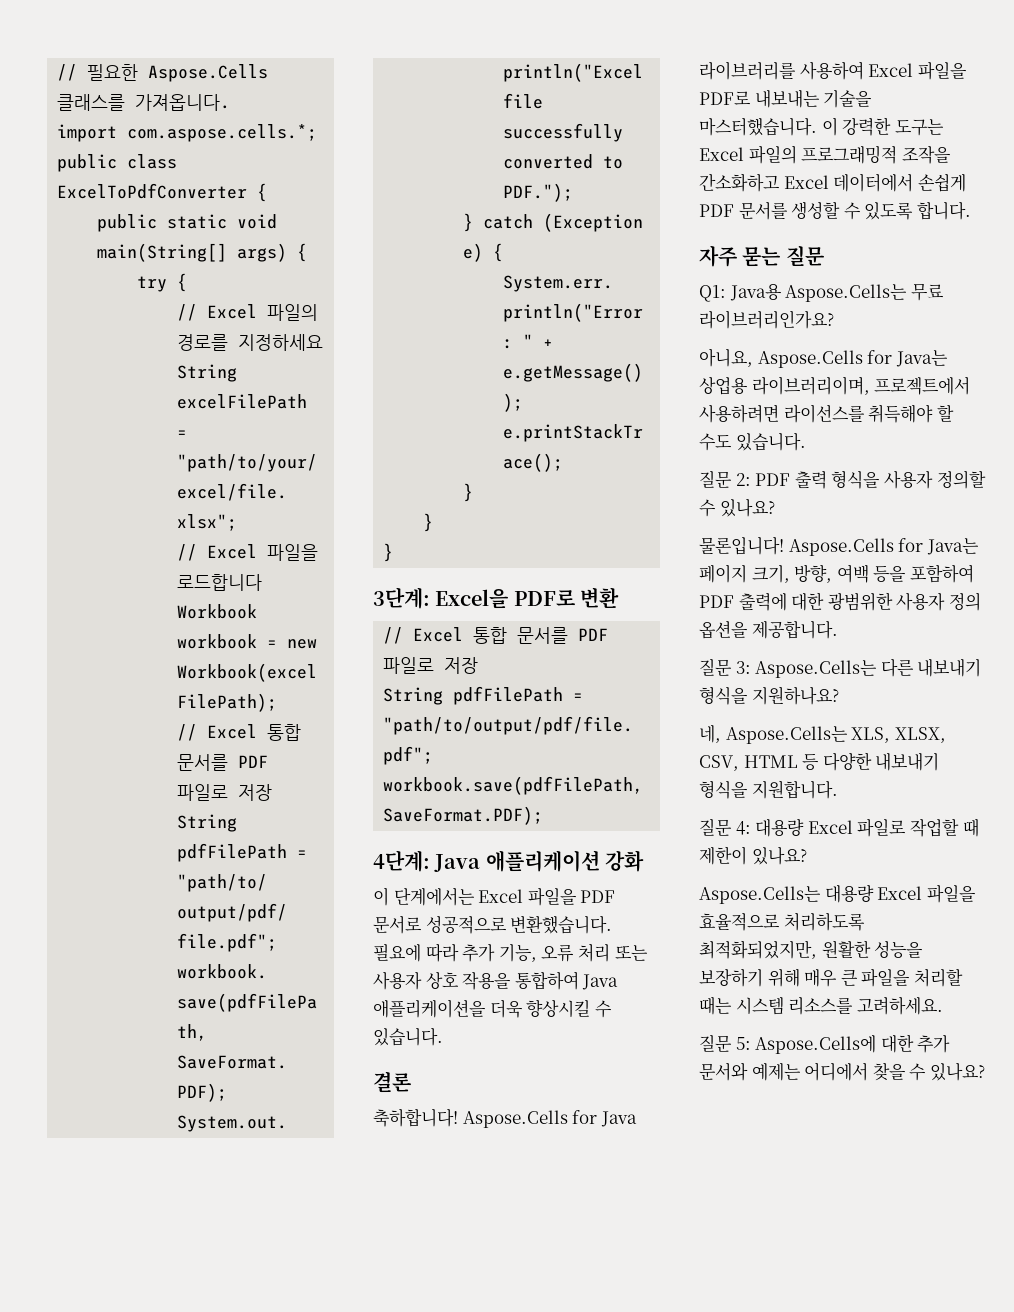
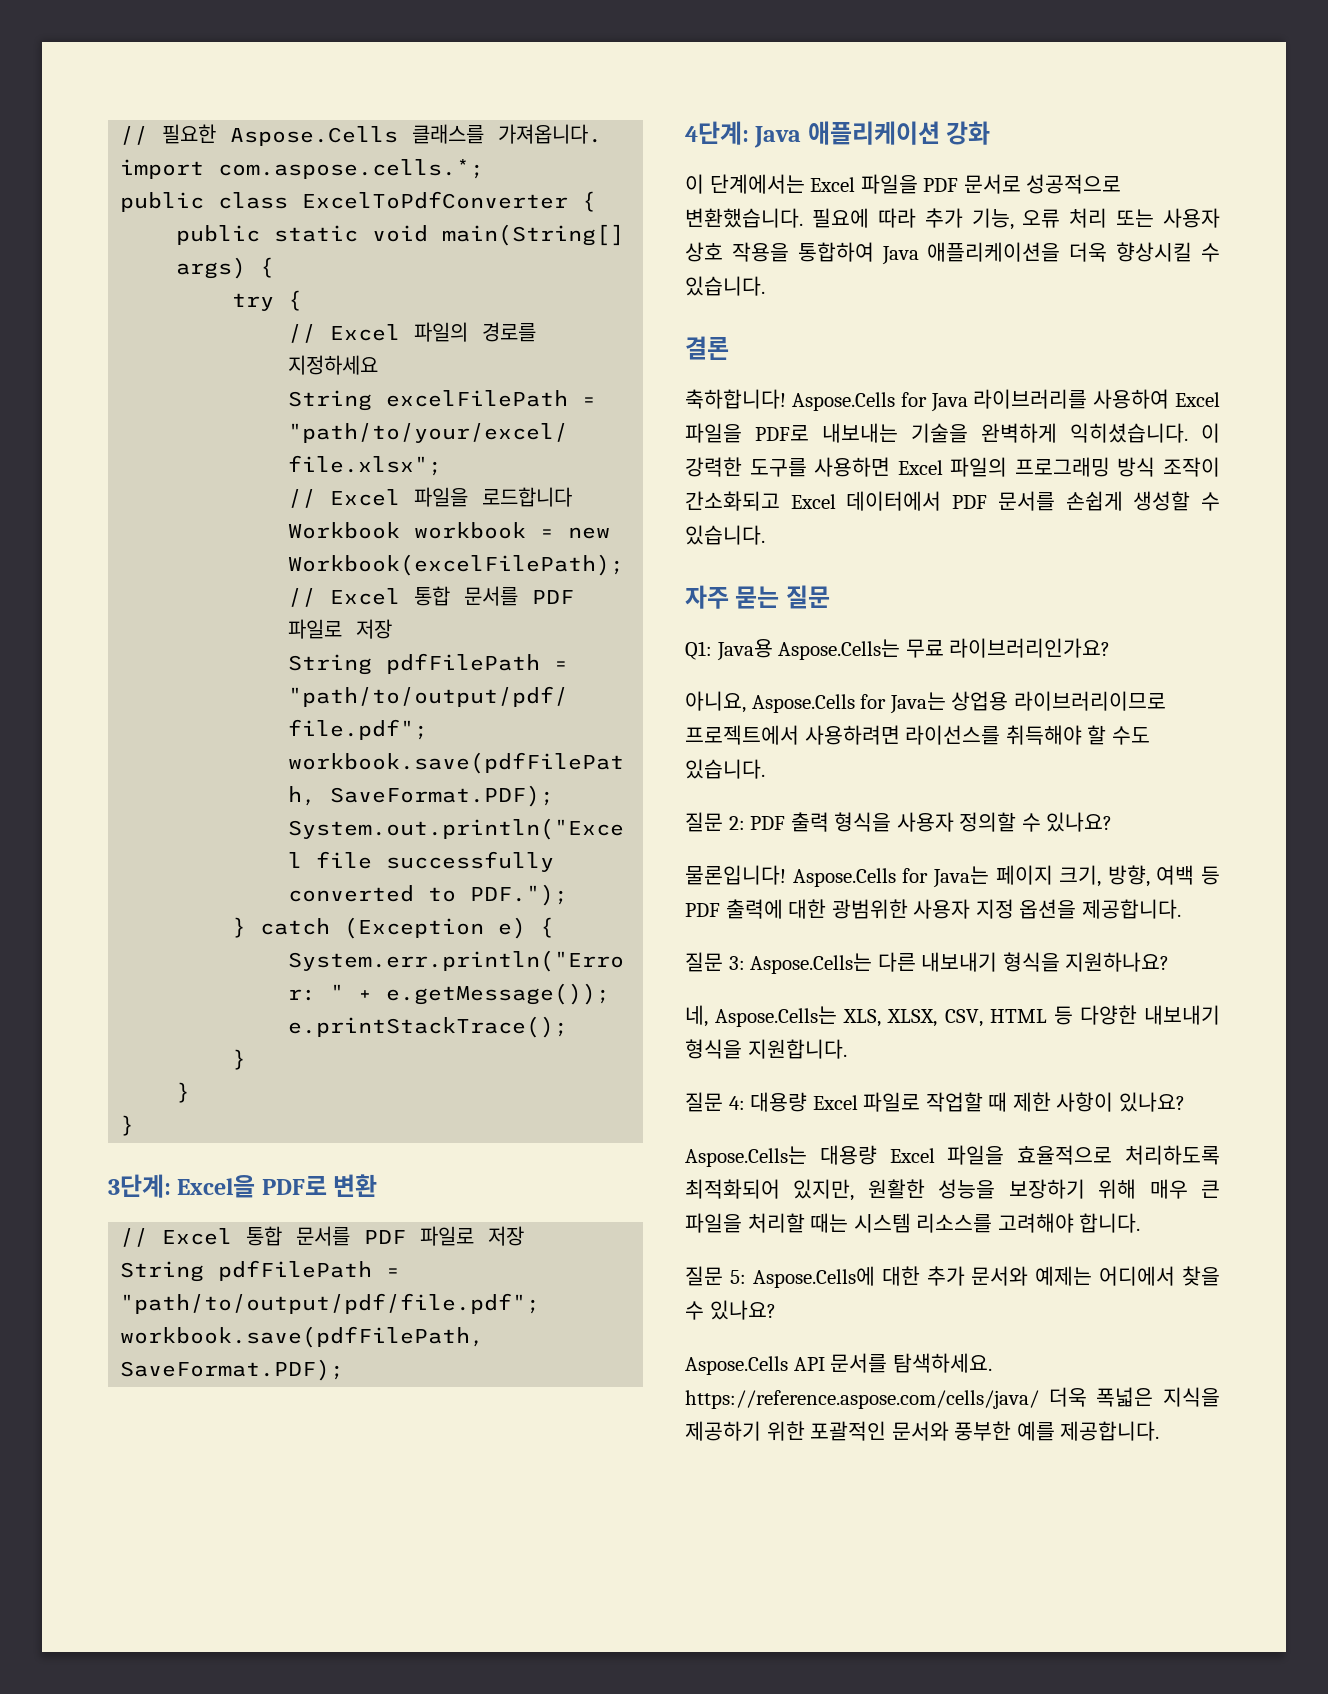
[699,117,944,136] [699,145,951,164] [699,173,780,192] 마스터했습니다. 이 강력한 도구는 Excel 파일의 프로그래밍적 조작을 간소화하고 -> [981,423,1220,443] [685,457,1220,477] [685,491,780,511] 완벽하게 익히셨습니다. 이 강력한 도구를 사용하면 Excel 파일의 프로그래밍 방식 조작이 간소화되고
[917,173,966,192] 손쉽게 -> (942, 501) none
(788, 210) none -> [1065,491,1123,511] 손쉽게
[864,202,971,220] 있도록 합니다. -> [685,525,765,545] 있습니다.
[751,376,870,395] 라이브러리이며, -> [1013,691,1166,711] 라이브러리이므로
[873,564,974,583] 등을 포함하여 -> [1201,866,1220,885] 등
[948,592,981,611] 정의 -> [975,899,1014,919] 지정
[699,846,747,865] 제한이 -> [1012,1092,1114,1112] 제한 사항이
[699,940,817,959] 최적화되었지만, -> [685,1179,855,1201] 최적화되어 있지만,
[856,997,943,1015] 고려하세요. -> [997,1213,1141,1233] 고려해야 합니다.
(985, 1071) none -> [685,1353,992,1375] [685,1387,1220,1409] [685,1421,1160,1441] // Aspose.Cells API 문서를 탐색하세요. https://reference.aspose.com/cells/java/ 더욱 폭넓은 지식을 제공하기 위한 포괄적인 문서와 풍부한 예를 제공합니다.

